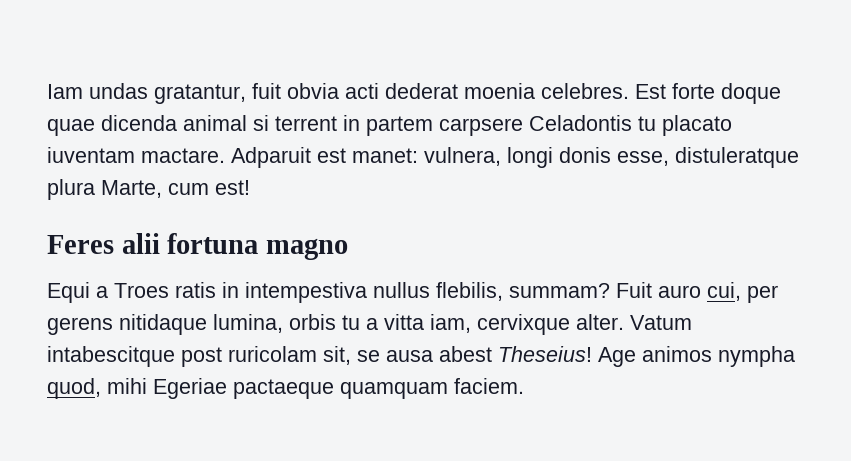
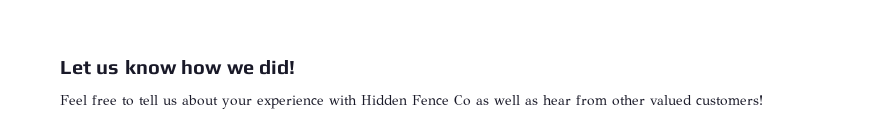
[47,83,781,104] [47,115,732,136] [47,147,799,168] [47,179,250,200] [47,233,349,260] [47,282,778,303] [47,314,692,335] [47,346,795,367] [47,378,524,399] Iam undas gratantur, fuit obvia acti dederat moenia celebres. Est forte doque quae dicenda animal si terrent in partem carpsere Celadontis tu placato iuventam mactare. Adparuit est manet: vulnera, longi donis esse, distuleratque plura Marte, cum est! // Feres alii fortuna magno // Equi a Troes ratis in intempestiva nullus flebilis, summam? Fuit auro cui, per gerens nitidaque lumina, orbis tu a vitta iam, cervixque alter. Vatum intabescitque post ruricolam sit, se ausa abest Theseius! Age animos nympha quod, mihi Egeriae pactaeque quamquam faciem. -> [60,60,295,75] [60,95,763,109] Let us know how we did! // Feel free to tell us about your experience with Hidden Fence Co as well as hear from other valued customers!

